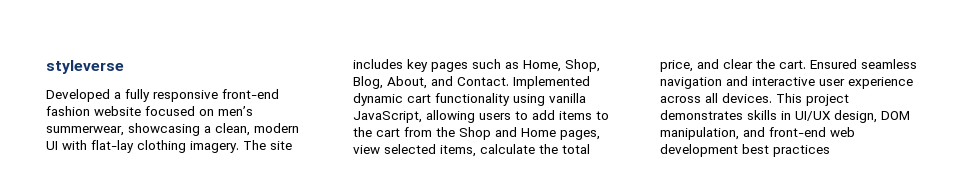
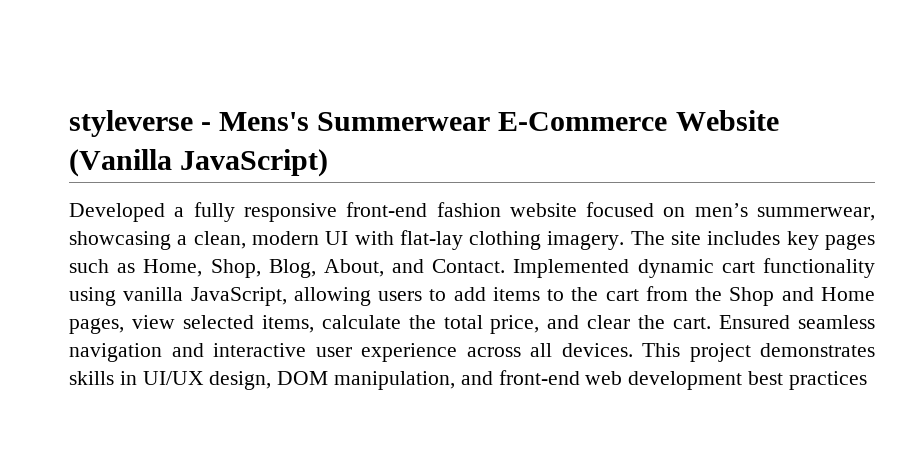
(124, 67) none -> [201,110,779,131] [69,149,329,177] - Mens's Summerwear E-Commerce Website (Vanilla JavaScript)

